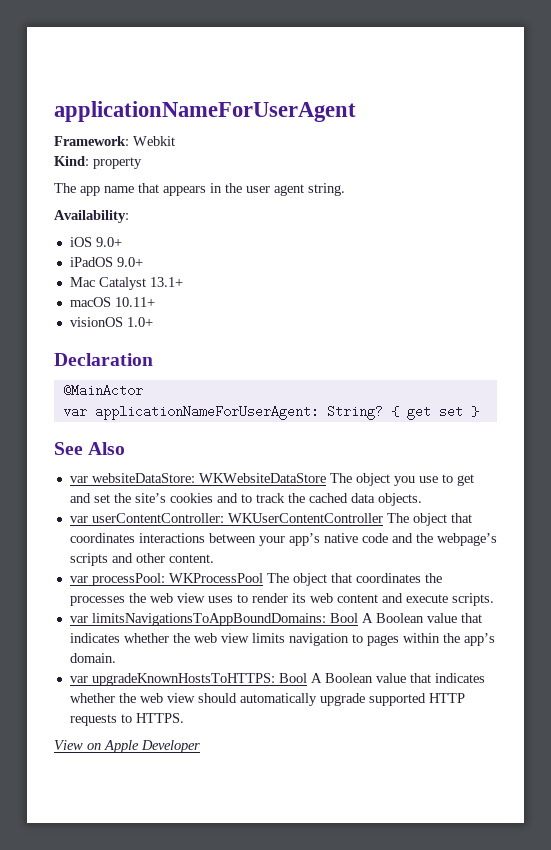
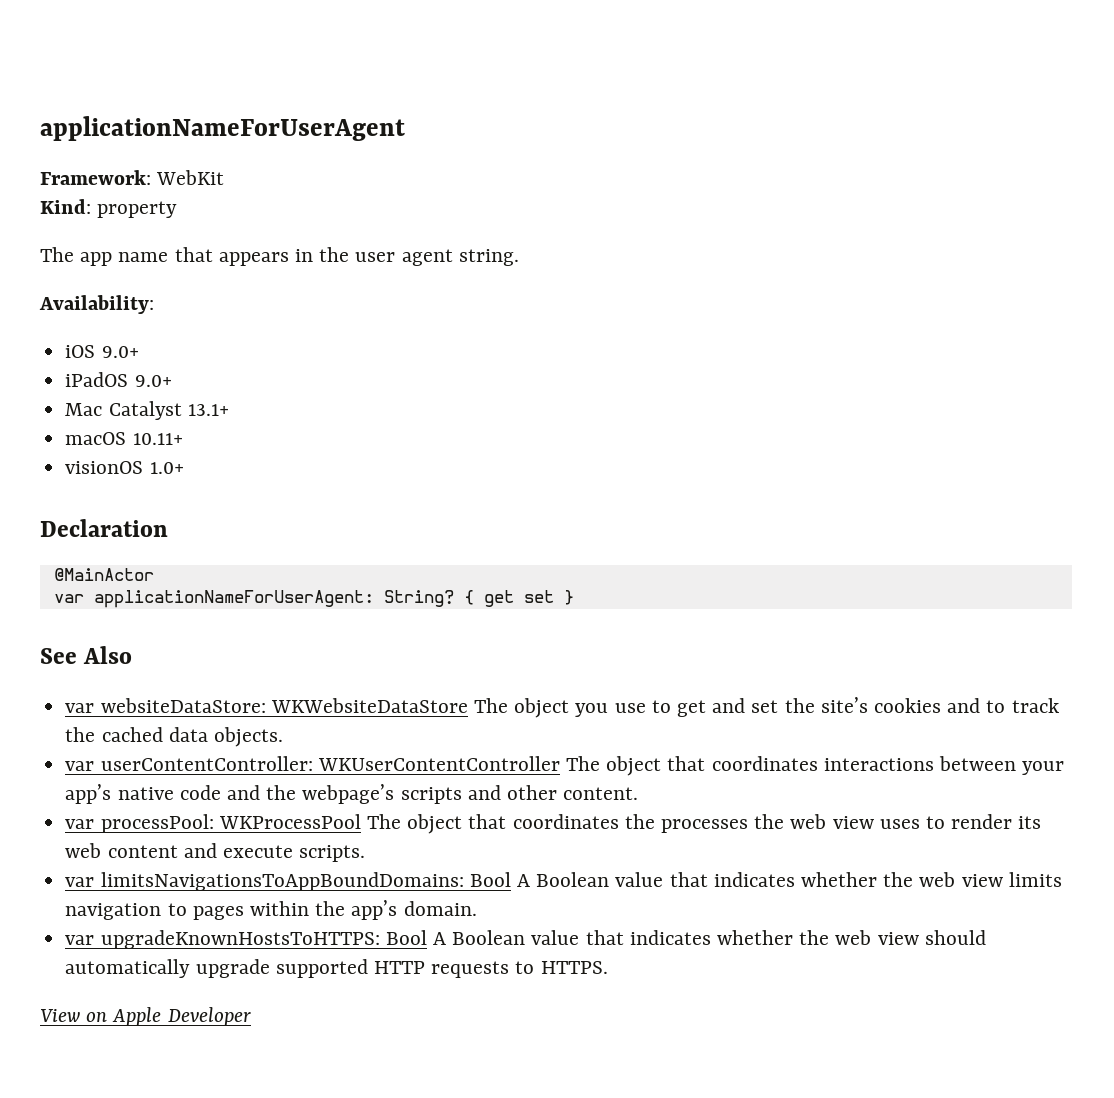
[133,136,175,146] Webkit -> [156,170,225,185] WebKit

